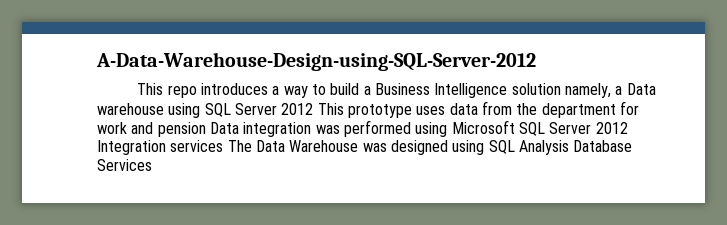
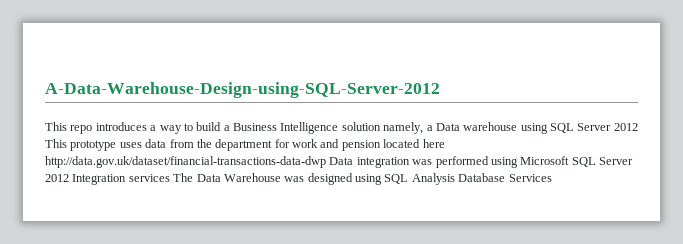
(206, 129) none -> [383,139,445,148] [45,156,326,168] located here http://data.gov.uk/dataset/financial-transactions-data-dwp

